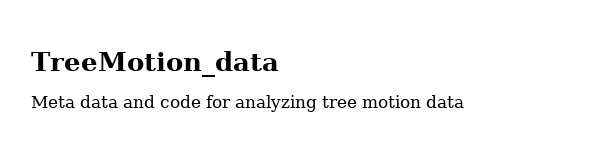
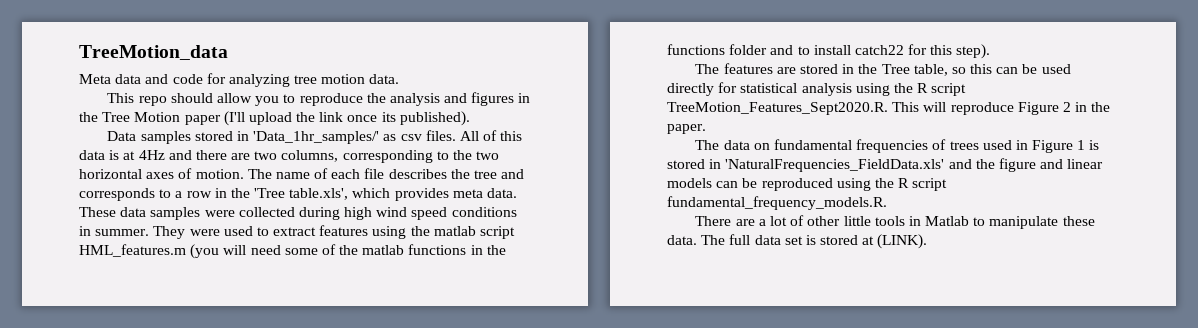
[426,95,464,108] data -> [369,74,400,84] [107,92,531,106] [79,111,470,126] [107,130,523,144] [79,150,500,163] [79,168,525,179] [79,188,518,201] [79,207,517,220] [79,225,516,239] [79,244,506,259] [667,44,991,59] [695,63,1071,76] [667,82,967,96] [667,102,1111,115] [667,124,706,134] [695,139,1100,153] [667,158,1104,172] [667,178,948,191] [667,196,887,210] [695,215,1095,229] [667,234,928,249] data. // This repo should allow you to reproduce the analysis and figures in the Tree Motion paper (I'll upload the link once its published). // Data samples stored in 'Data_1hr_samples/' as csv files. All of this data is at 4Hz and there are two columns, corresponding to the two horizontal axes of motion. The name of each file describes the tree and corresponds to a row in the 'Tree table.xls', which provides meta data. These data samples were collected during high wind speed conditions in summer. They were used to extract features using the matlab script HML_features.m (you will need some of the matlab functions in the functions folder and to install catch22 for this step). // The features are stored in the Tree table, so this can be used directly for statistical analysis using the R script TreeMotion_Features_Sept2020.R. This will reproduce Figure 2 in the paper. // The data on fundamental frequencies of trees used in Figure 1 is stored in 'NaturalFrequencies_FieldData.xls' and the figure and linear models can be reproduced using the R script fundamental_frequency_models.R. // There are a lot of other little tools in Matlab to manipulate these data. The full data set is stored at (LINK).

